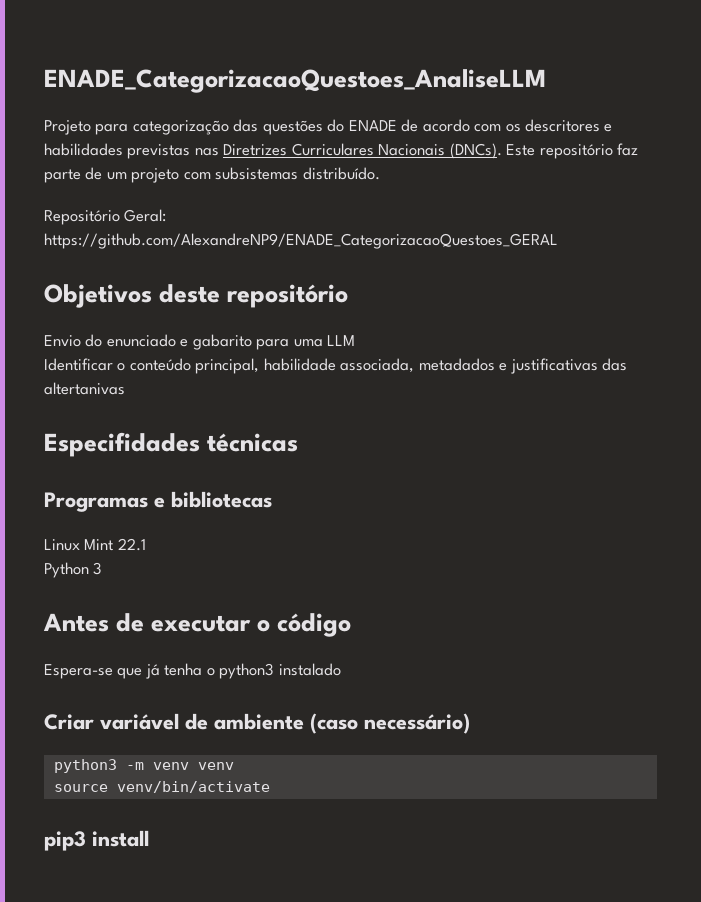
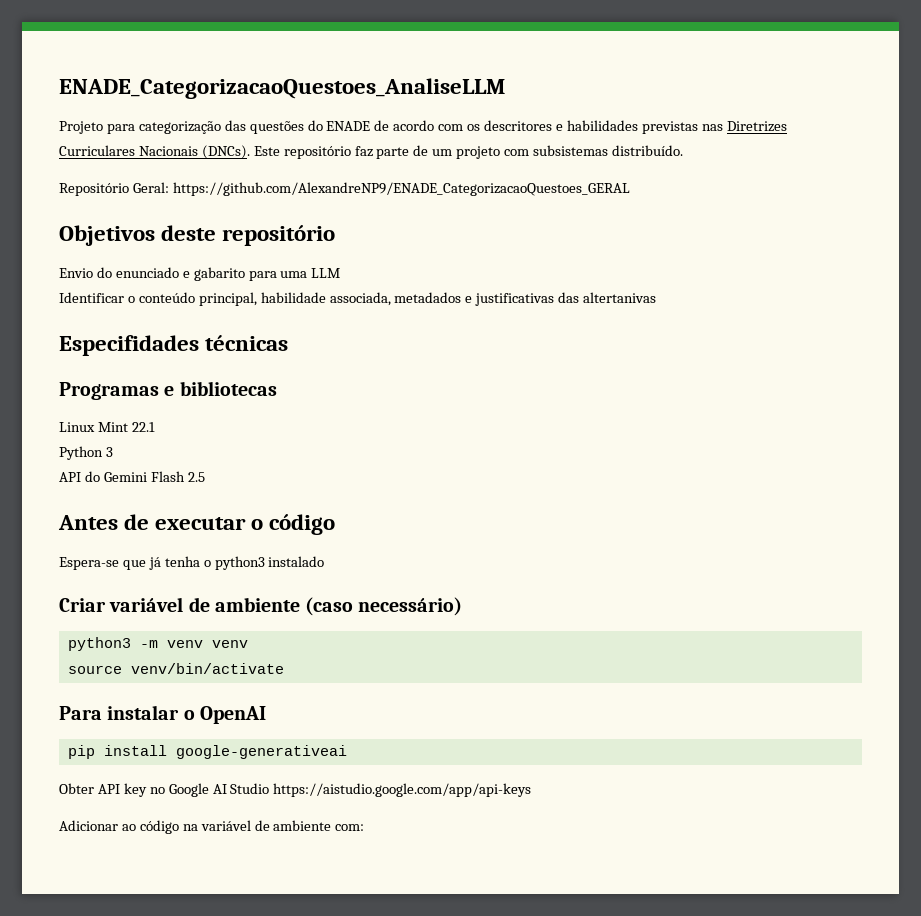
(103, 568) none -> [59,471,205,482] // API do Gemini Flash 2.5
[44,830,149,851] pip3 install -> [59,705,266,724] [67,745,347,759] [59,783,532,797] [59,820,365,834] Para instalar o OpenAI // pip install google-generativeai // Obter API key no Google AI Studio https://aistudio.google.com/app/api-keys // Adicionar ao código na variável de ambiente com:

